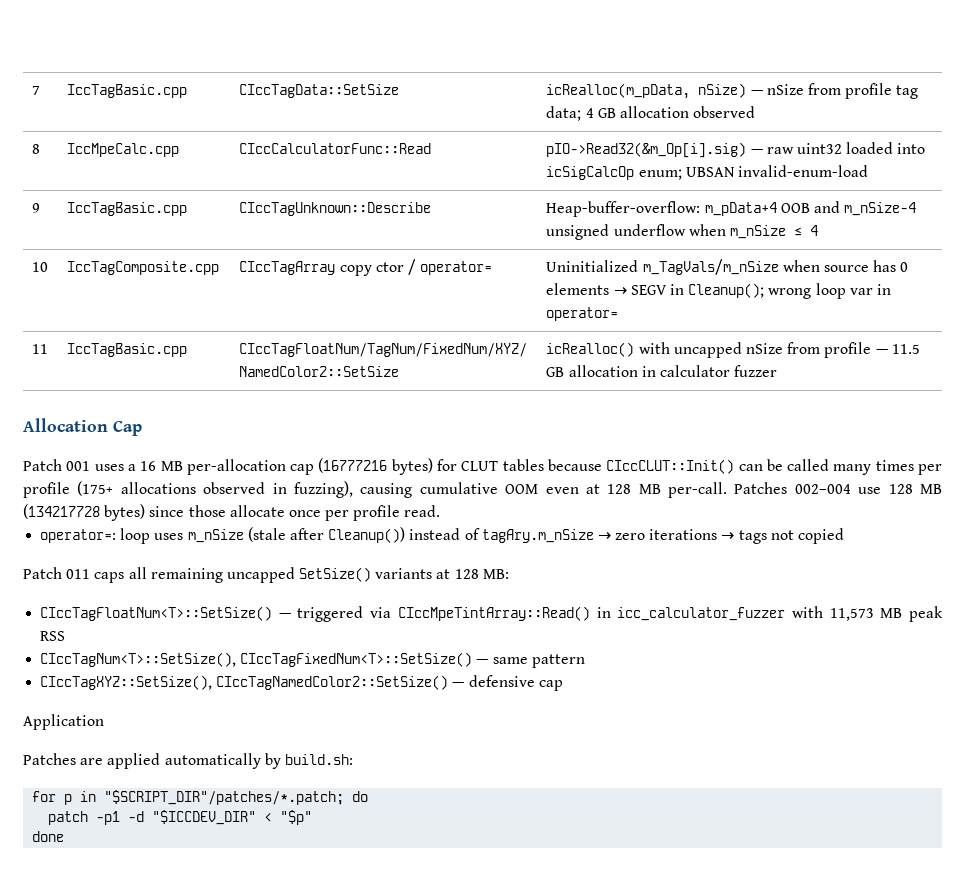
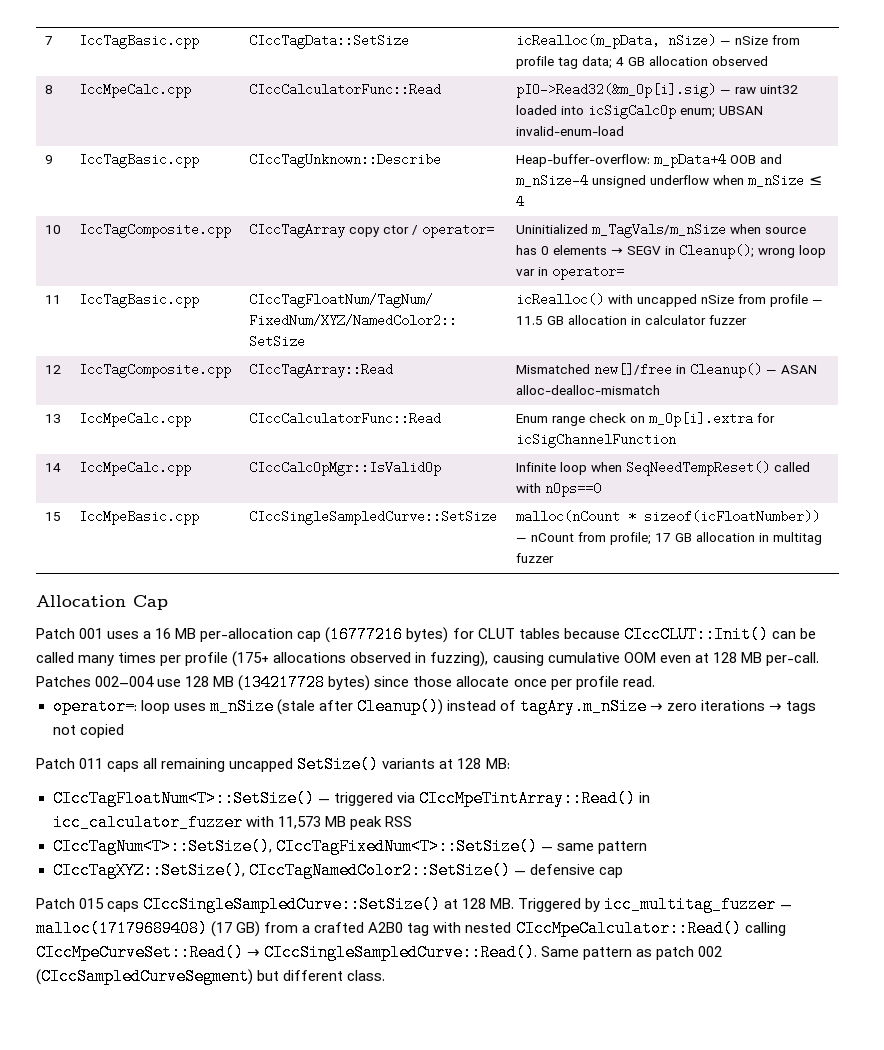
(778, 371) none -> [44,365,61,374] [78,363,231,378] [248,363,393,378] [515,363,817,378] [515,385,660,395] [44,414,61,423] [78,412,191,427] [248,412,441,425] [515,412,775,427] [515,433,676,448] [44,463,61,472] [78,461,191,476] [248,461,441,476] [515,461,810,476] [515,482,601,497] [44,512,61,521] [78,510,199,525] [248,510,497,525] [515,510,820,523] [515,532,822,545] [515,553,554,563] // 12 | IccTagComposite.cpp | CIccTagArray::Read | Mismatched new[]/free in Cleanup() — ASAN alloc-dealloc-mismatch // 13 | IccMpeCalc.cpp | CIccCalculatorFunc::Read | Enum range check on m_Op[i].extra for icSigChannelFunction // 14 | IccMpeCalc.cpp | CIccCalcOpMgr::IsValidOp | Infinite loop when SeqNeedTempReset() called with nOps==0 // 15 | IccMpeBasic.cpp | CIccSingleSampledCurve::SetSize | malloc(nCount * sizeof(icFloatNumber)) — nCount from profile; 17 GB allocation in multitag fuzzer
[23,714,104,730] [23,753,353,769] [32,790,369,805] [48,810,313,825] [32,831,65,842] Application // Patches are applied automatically by build.sh: // for p in "$SCRIPT_DIR"/patches/*.patch; do // patch -p1 -d "$ICCDEV_DIR" < "$p" // done -> [36,896,792,913] [36,920,786,937] [36,944,723,961] [36,968,386,985] Patch 015 caps CIccSingleSampledCurve::SetSize() at 128 MB. Triggered by icc_multitag_fuzzer — malloc(17179689408) (17 GB) from a crafted A2B0 tag with nested CIccMpeCalculator::Read() calling CIccMpeCurveSet::Read() → CIccSingleSampledCurve::Read(). Same pattern as patch 002 (CIccSampledCurveSegment) but different class.

